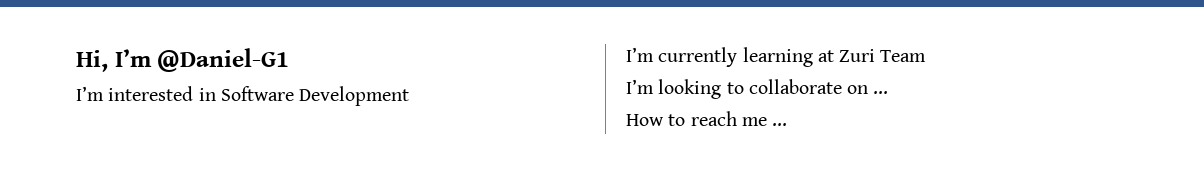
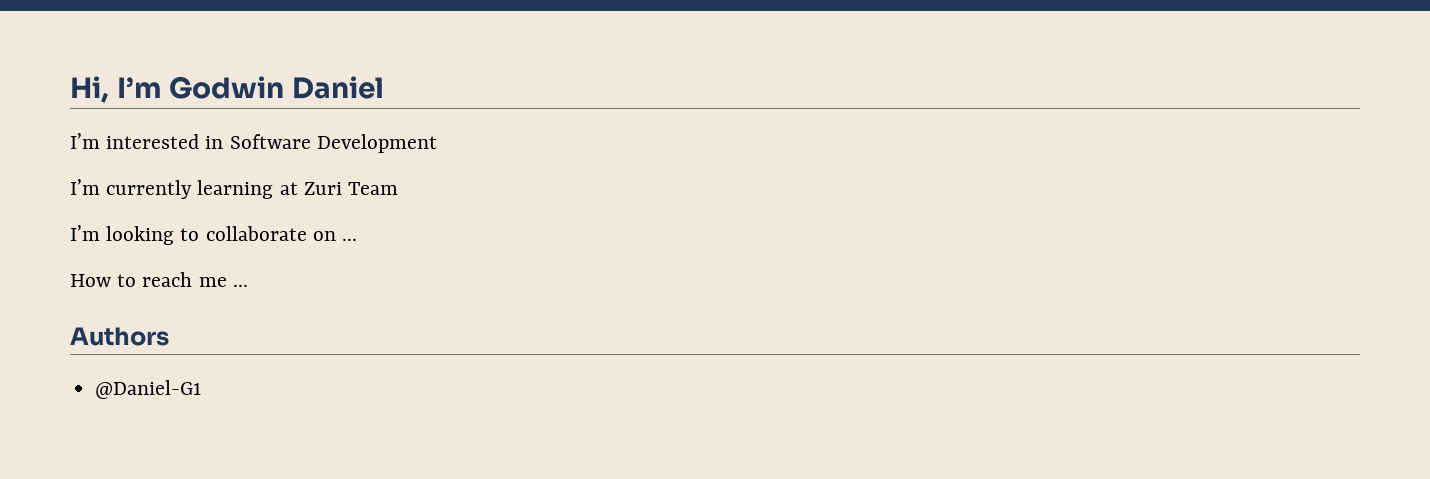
[157,48,290,72] @Daniel-G1 -> [169,76,384,99] Godwin Daniel
(788, 124) none -> [70,327,169,346] [95,380,202,399] // Authors // @Daniel-G1

